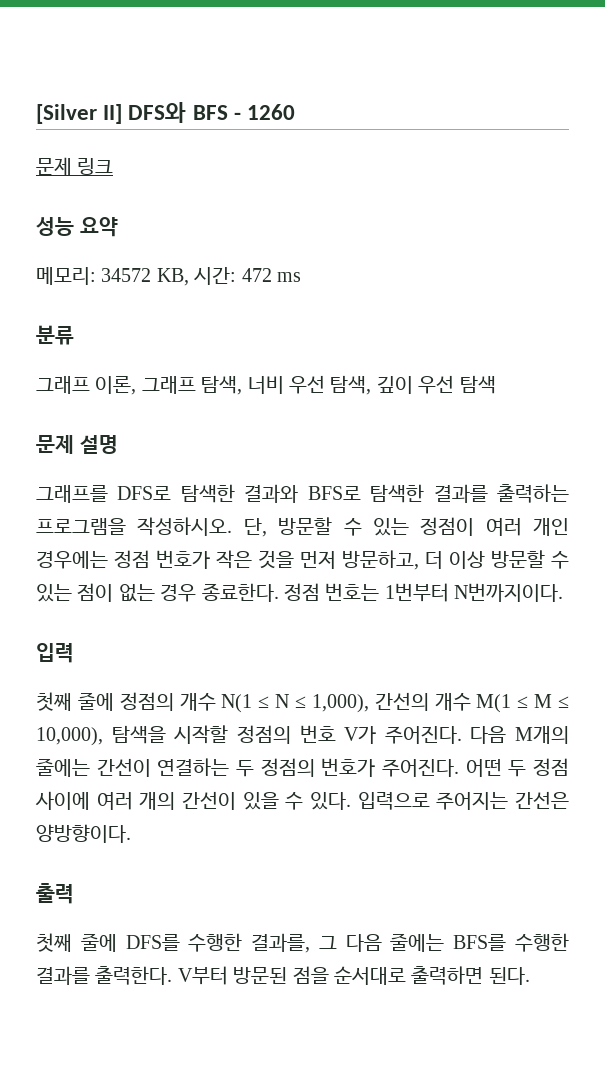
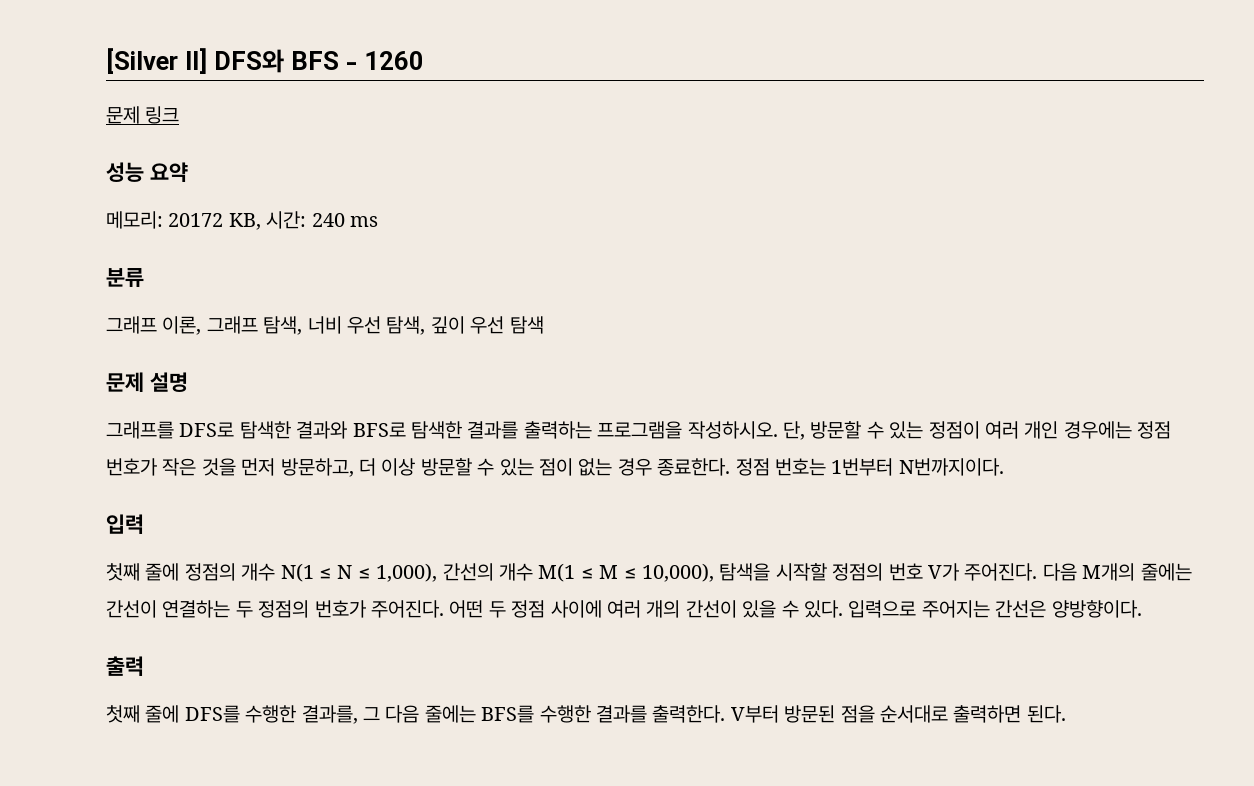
[101,268,152,282] 34572 -> [168,213,224,227] 20172
[241,268,272,282] 472 -> [311,213,345,227] 240

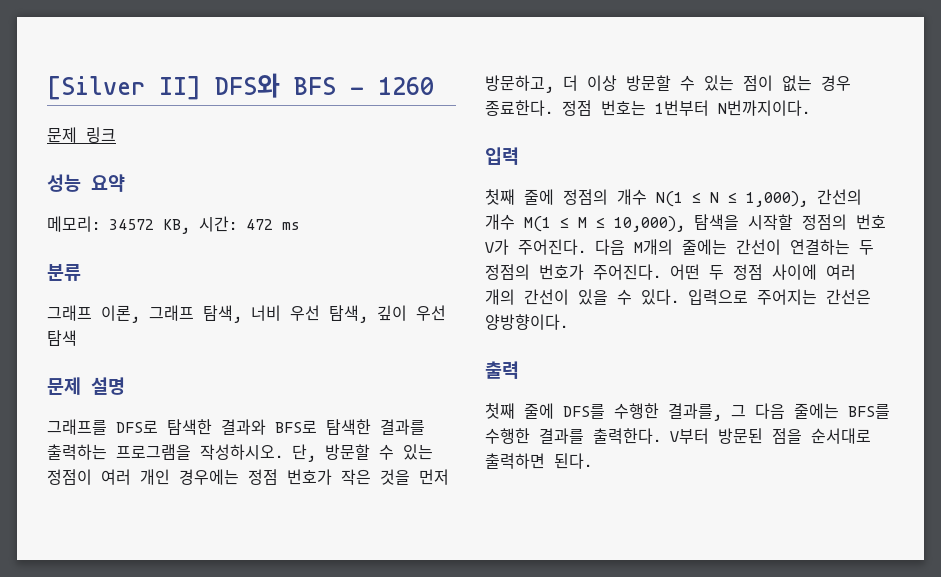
[168,213,224,227] 20172 -> [109,219,154,230] 34572
[311,213,345,227] 240 -> [246,219,273,230] 472

